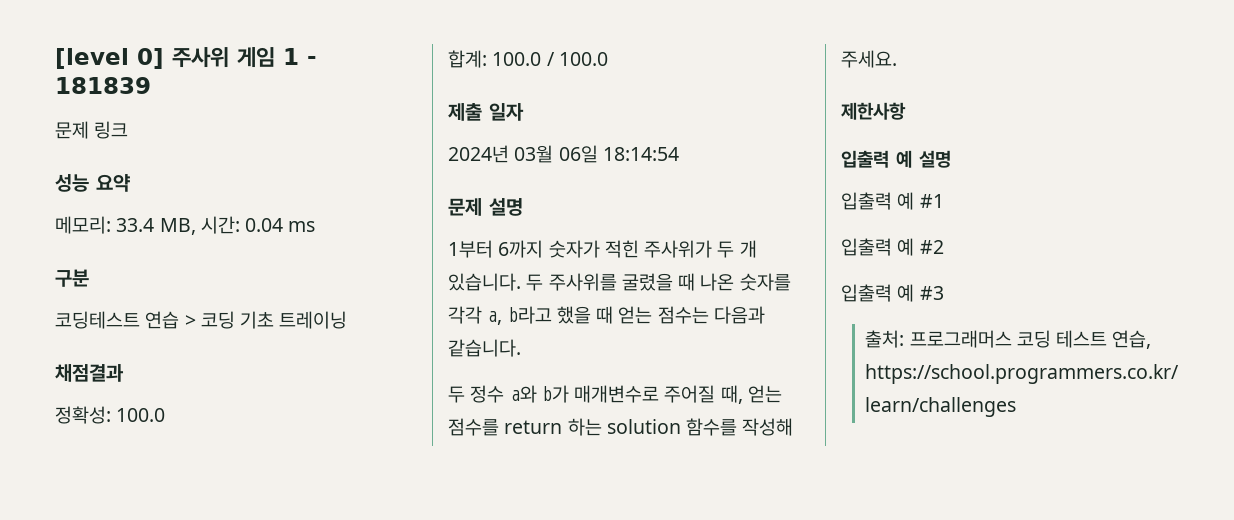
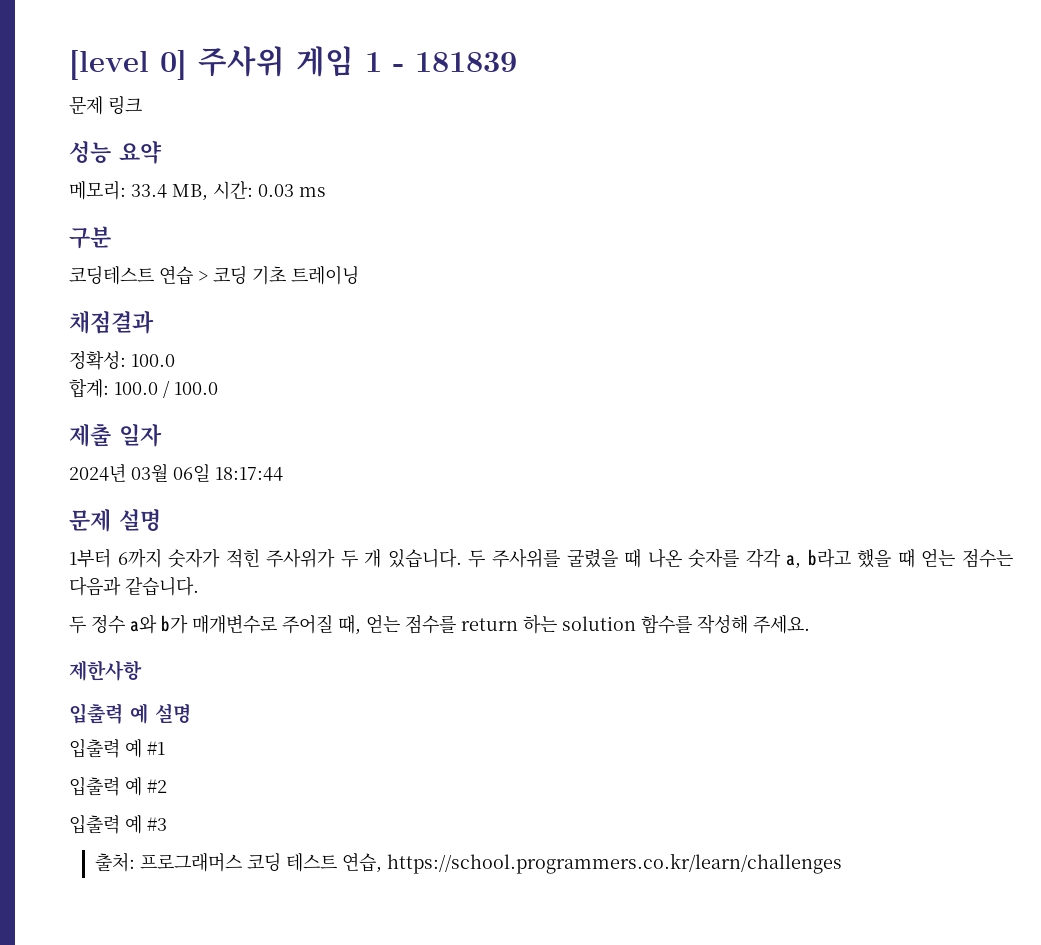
[245,218,284,232] 0.04 -> [258,184,294,197] 0.03
[602,147,679,161] 18:14:54 -> [215,467,283,481] 18:17:44

